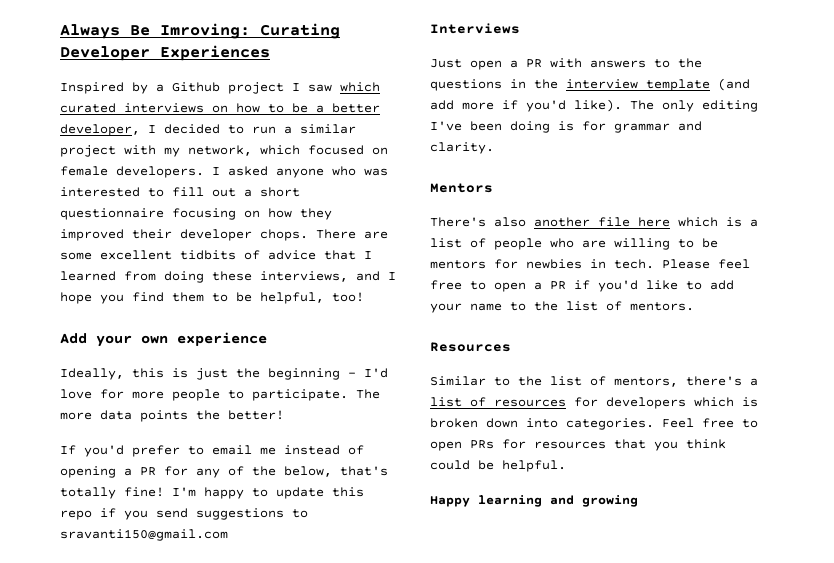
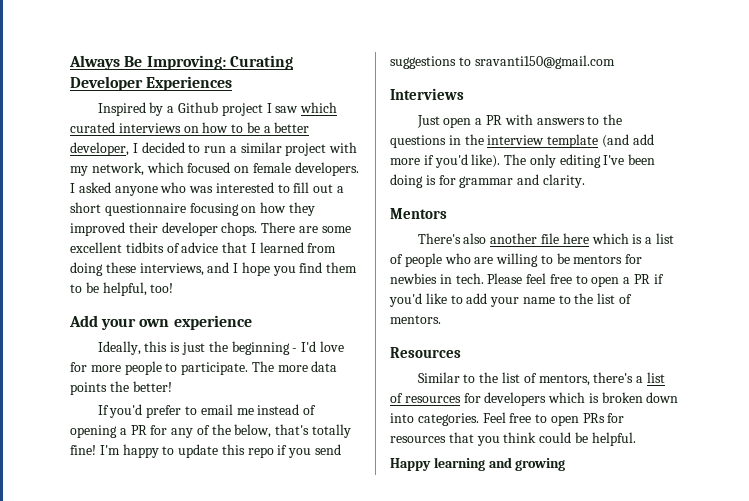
[160,23,250,39] Imroving: -> [146,55,226,70] Improving:

